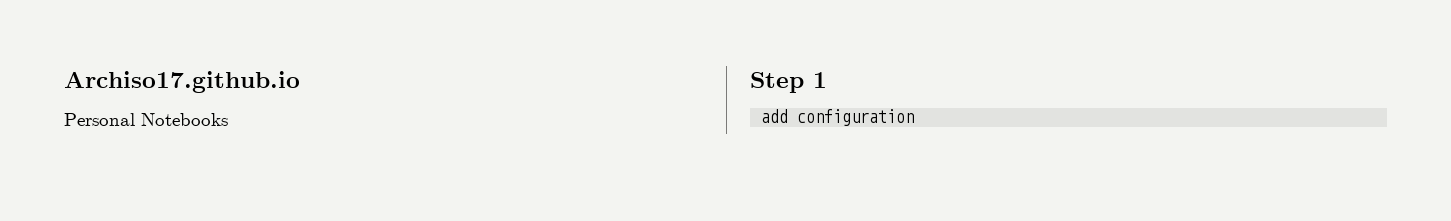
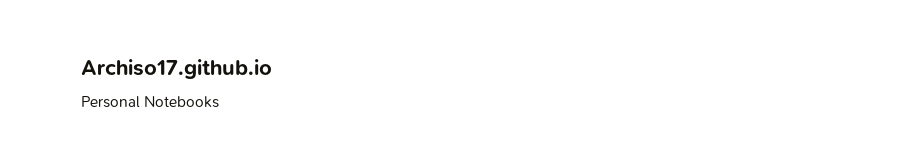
[750,72,827,93] [761,109,915,126] // Step 1 // add configuration -> (220, 102) none

